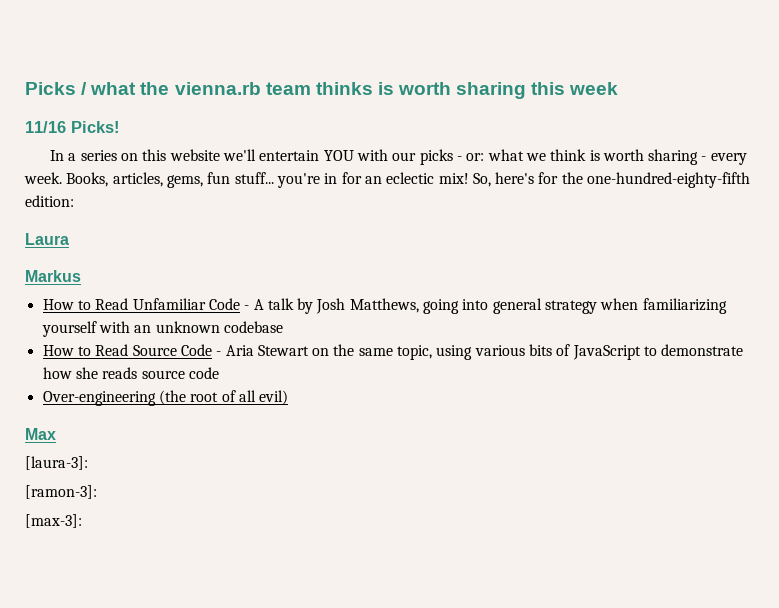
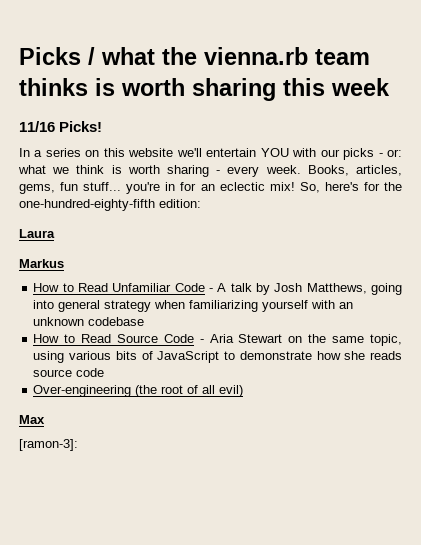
[25,456,88,470] // [laura-3]: -> (45, 419) none
[25,514,82,528] // [max-3]: -> (78, 445) none

